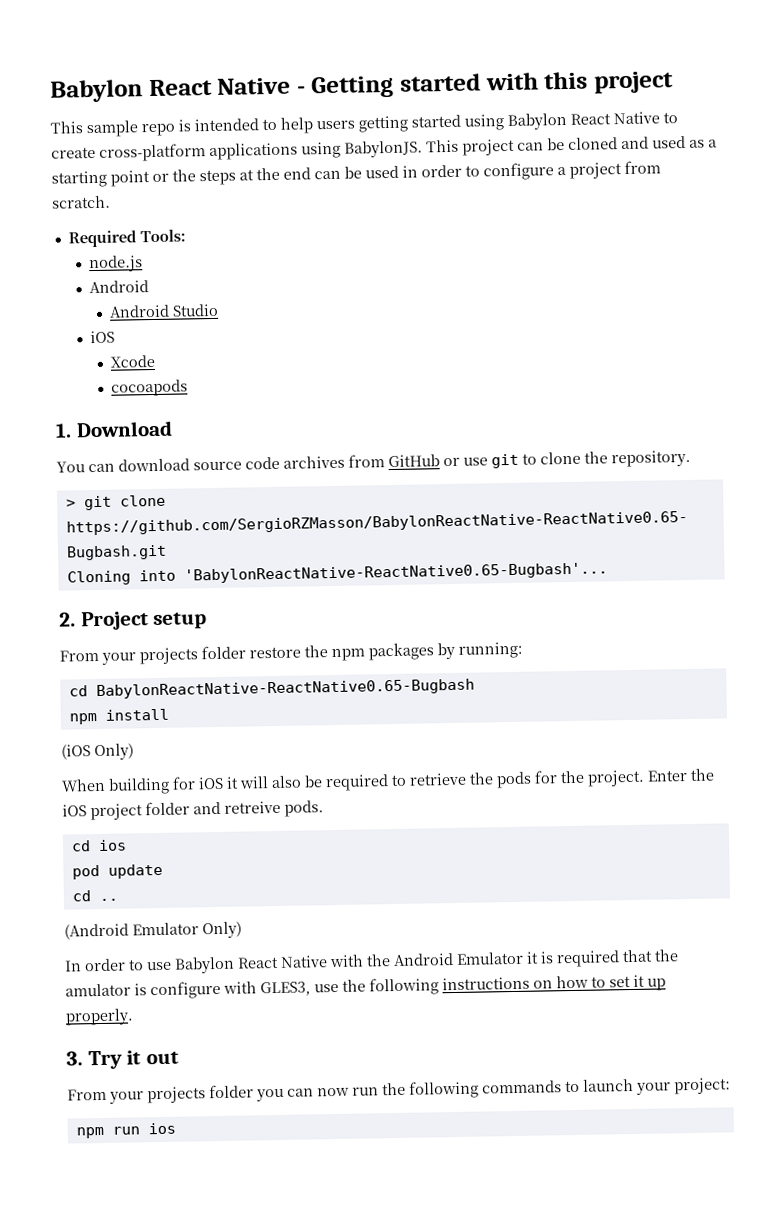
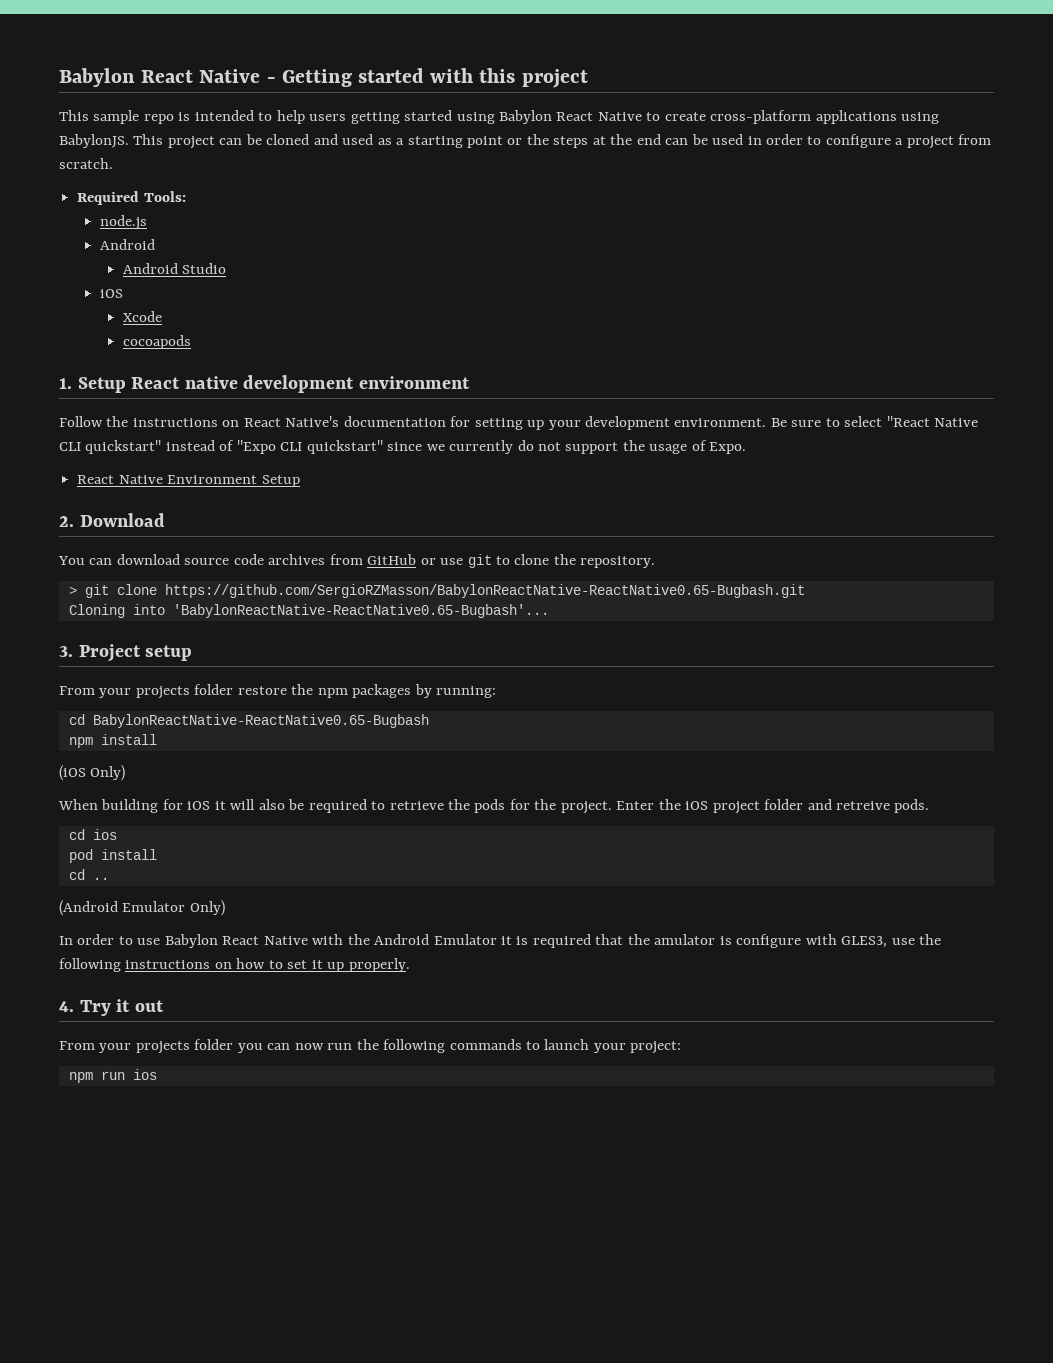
(72, 430) none -> [77,375,470,393] [59,416,979,430] [59,440,747,454] [77,475,300,487] [59,516,74,527] Setup React native development environment // Follow the instructions on React Native's documentation for setting up your development environment. Be sure to select "React Native CLI quickstart" instead of "Expo CLI quickstart" since we currently do not support the usage of Expo. // React Native Environment Setup // 2.
[59,612,76,627] 2. -> [59,646,73,657] 3.
[107,863,163,879] update -> [100,849,157,860] install
[66,1051,83,1066] 3. -> [59,1001,74,1012] 4.

